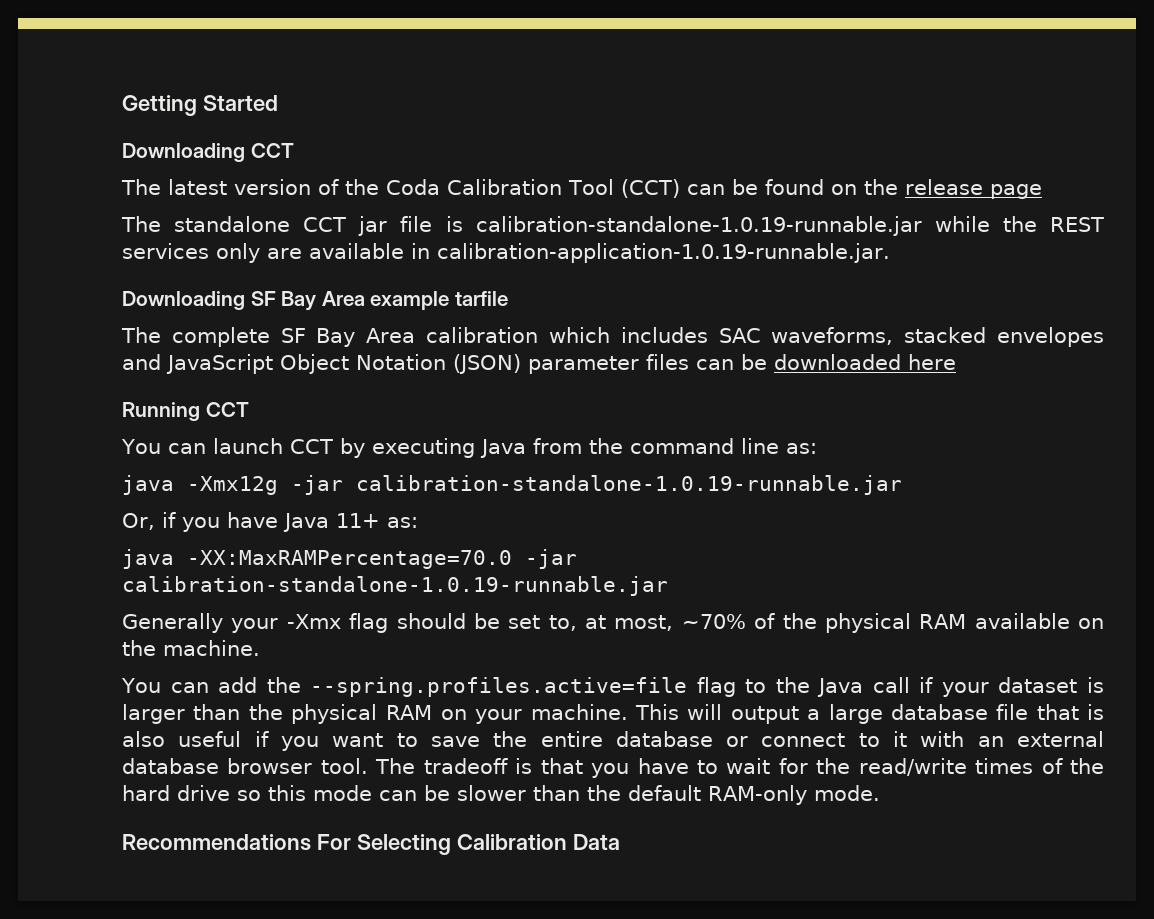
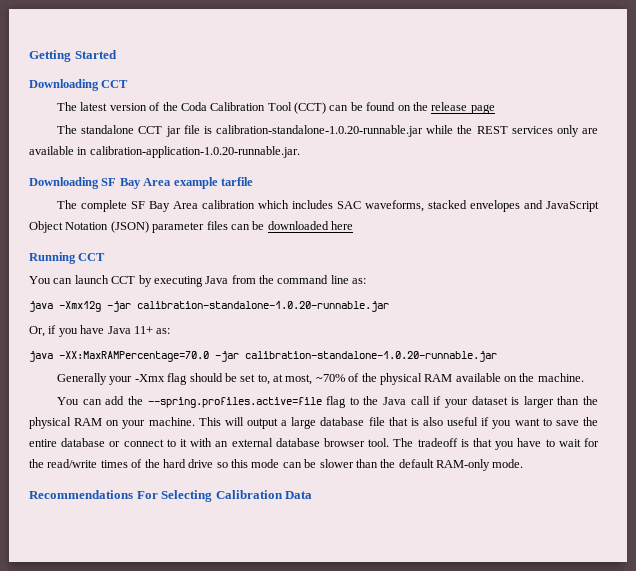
[475,216,922,236] calibration-standalone-1.0.19-runnable.jar -> [216,125,424,137] calibration-standalone-1.0.20-runnable.jar
[437,243,890,263] calibration-application-1.0.19-runnable.jar. -> [89,146,300,158] calibration-application-1.0.20-runnable.jar.
[356,475,902,495] calibration-standalone-1.0.19-runnable.jar -> [137,301,389,312] calibration-standalone-1.0.20-runnable.jar
[122,576,668,596] calibration-standalone-1.0.19-runnable.jar -> [245,351,497,362] calibration-standalone-1.0.20-runnable.jar

